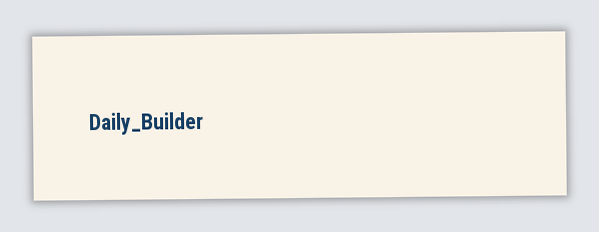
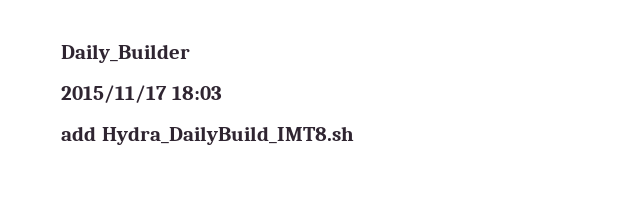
(204, 123) none -> [61,85,222,103] [61,126,354,145] // 2015/11/17 18:03 // add Hydra_DailyBuild_IMT8.sh

